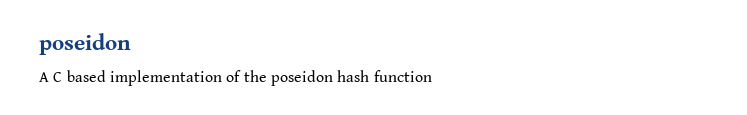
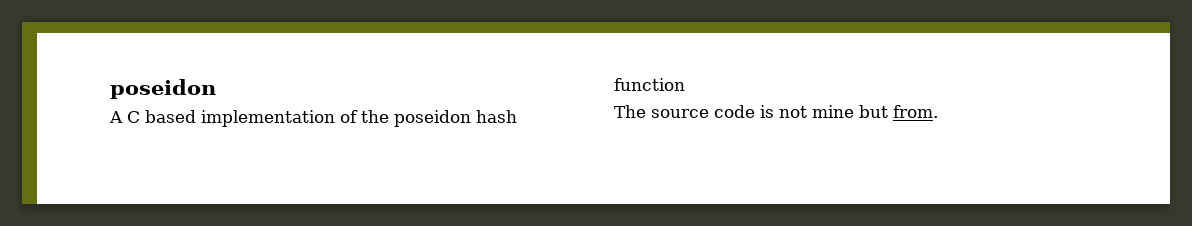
(432, 76) none -> [614,105,938,118] // The source code is not mine but from.

